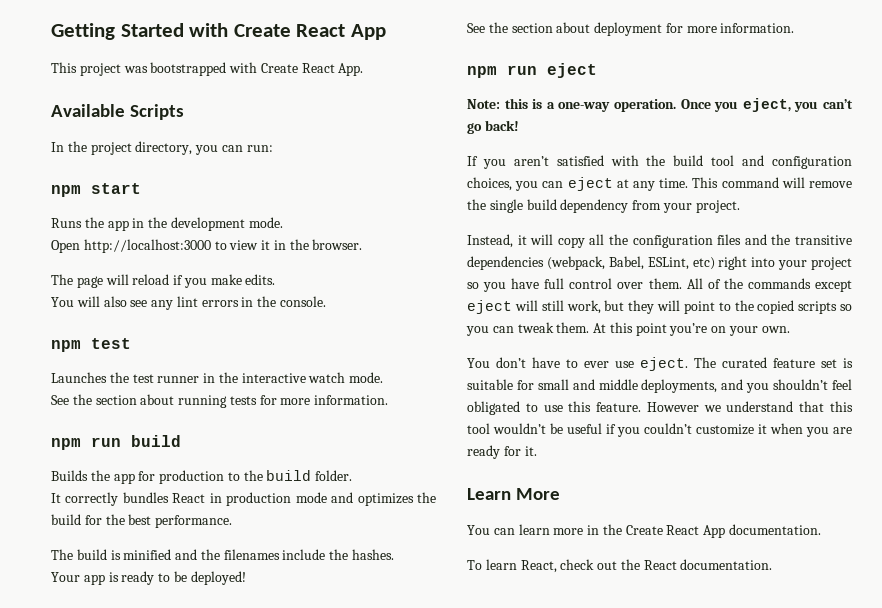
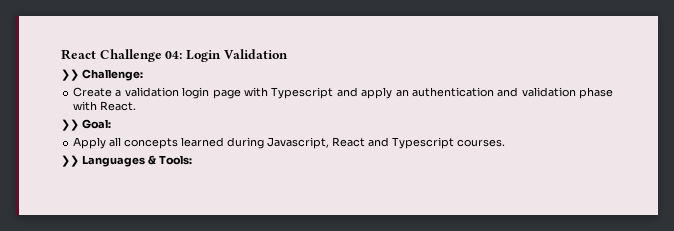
[51,23,386,40] [51,62,364,76] [51,104,184,120] [51,141,273,155] [51,183,141,197] [51,217,283,231] [51,239,363,253] [51,274,276,288] [51,296,327,310] [51,338,131,352] [51,372,384,383] [51,394,389,408] [51,435,181,450] [51,470,353,484] [51,492,437,506] [51,514,233,528] [51,549,395,560] [51,571,246,585] [467,22,795,36] [467,63,597,78] [467,98,853,112] [467,120,519,134] [467,155,852,169] [467,177,852,191] [467,199,740,213] [467,234,852,248] [467,256,852,270] [467,278,852,292] [467,300,852,314] [466,322,790,336] [467,357,853,371] [467,379,852,393] [467,401,853,415] [467,423,852,437] [467,445,537,459] [467,488,560,500] [467,524,822,538] [467,559,773,573] Getting Started with Create React App // This project was bootstrapped with Create React App. // Available Scripts // In the project directory, you can run: // npm start // Runs the app in the development mode. // Open http://localhost:3000 to view it in the browser. // The page will reload if you make edits. // You will also see any lint errors in the console. // npm test // Launches the test runner in the interactive watch mode. // See the section about running tests for more information. // npm run build // Builds the app for production to the build folder. // It correctly bundles React in production mode and optimizes the build for the best performance. // The build is minified and the filenames include the hashes. // Your app is ready to be deployed! // See the section about deployment for more information. // npm run eject // Note: this is a one-way operation. Once you eject, you can’t go back! // If you aren’t satisfied with the build tool and configuration choices, you can eject at any time. This command will remove the single build dependency from your project. // Instead, it will copy all the configuration files and the transitive dependencies (webpack, Babel, ESLint, etc) right into your project so you have full control over them. All of the commands except eject will still work, but they will point to the copied scripts so you can tweak them. At this point you’re on your own. // You don’t have to ever use eject. The curated feature set is suitable for small and middle deployments, and you shouldn’t feel obligated to use this feature. However we understand that this tool wouldn’t be useful if you couldn’t customize it when you are ready for it. // Learn More // You can learn more in the Create React App documentation. // To learn React, check out the React documentation. -> [61,49,288,62] [61,69,143,81] [73,87,613,99] [73,101,137,111] [61,119,111,131] [73,137,506,149] [61,155,192,167] React Challenge 04: Login Validation // ❯❯ Challenge: // Create a validation login page with Typescript and apply an authentication and validation phase with React. // ❯❯ Goal: // Apply all concepts learned during Javascript, React and Typescript courses. // ❯❯ Languages & Tools:

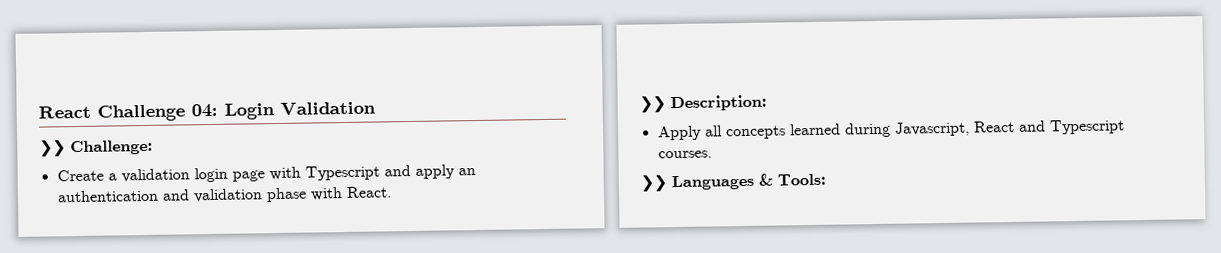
[82,119,111,129] Goal: -> [670,94,767,112] Description:

